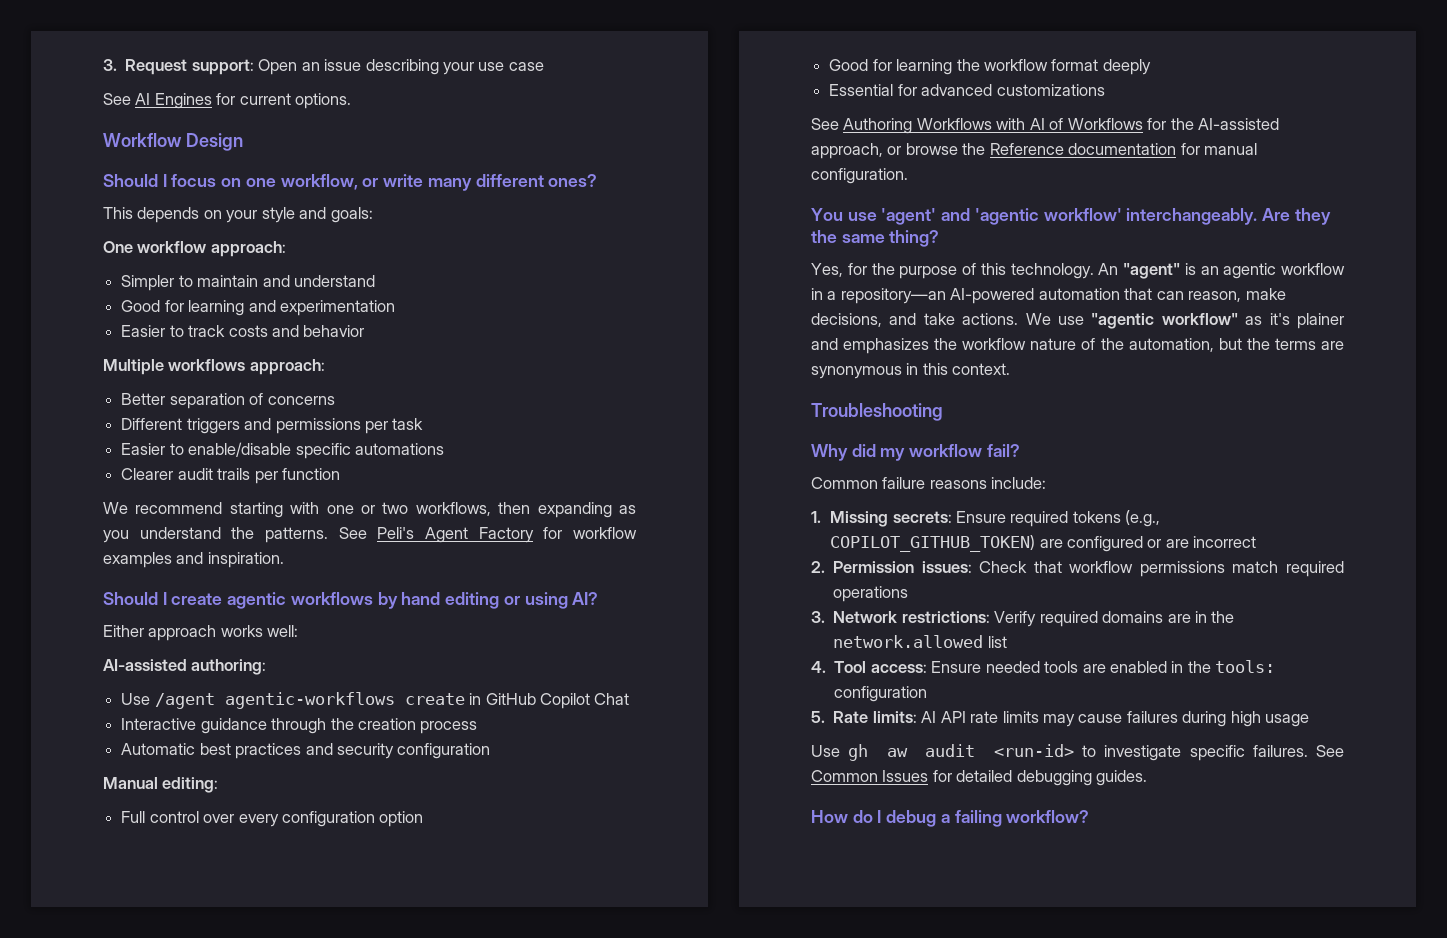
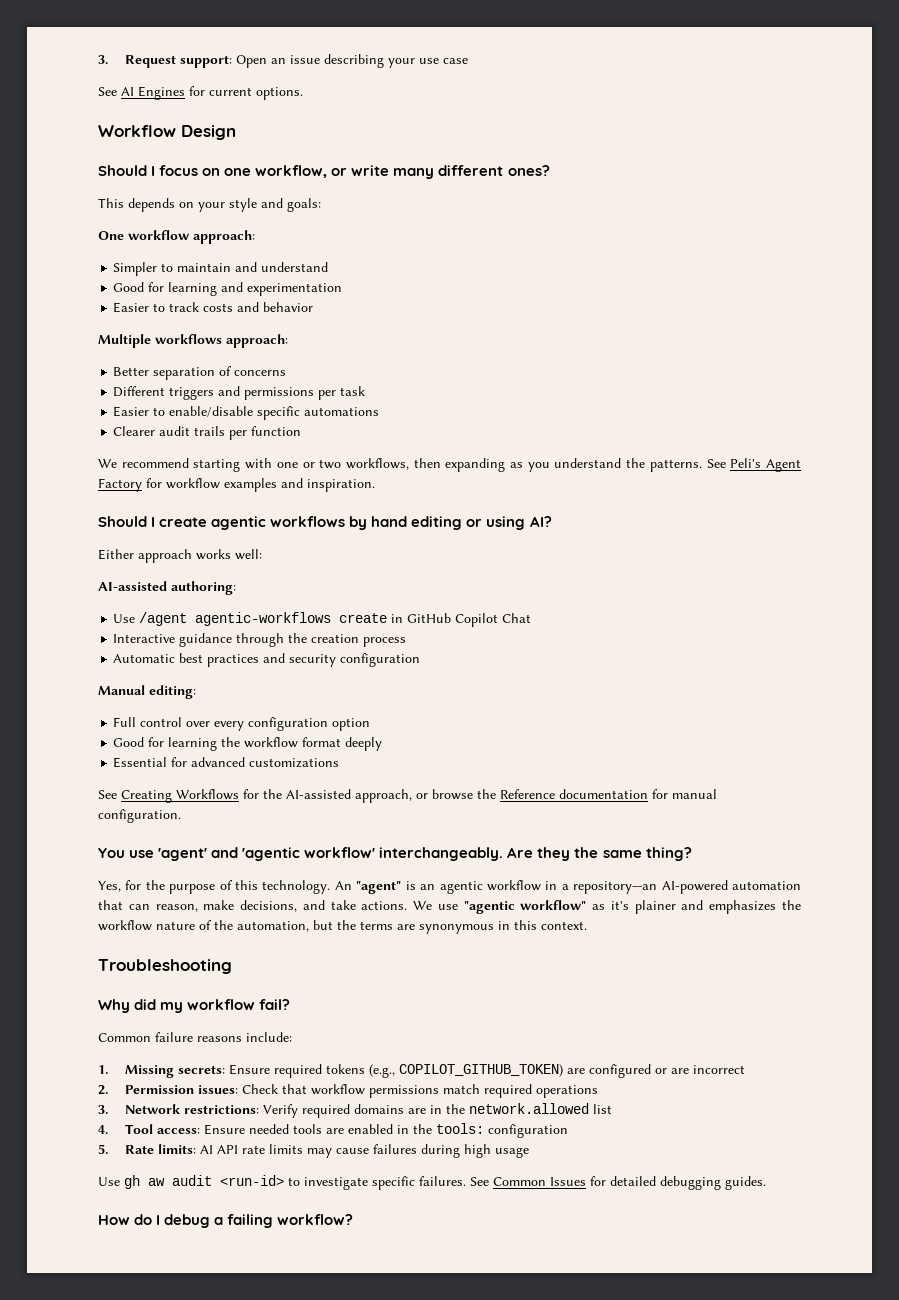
[843,118,1064,134] Authoring Workflows with AI of -> [121,790,172,803] Creating

